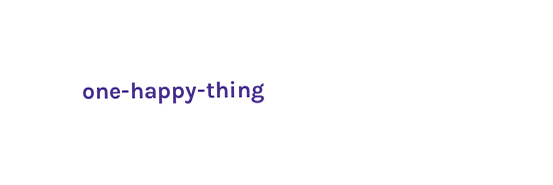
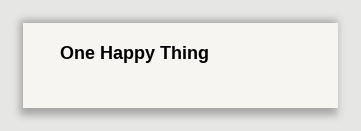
[81,80,265,105] one-happy-thing -> [60,46,209,63] One Happy Thing

